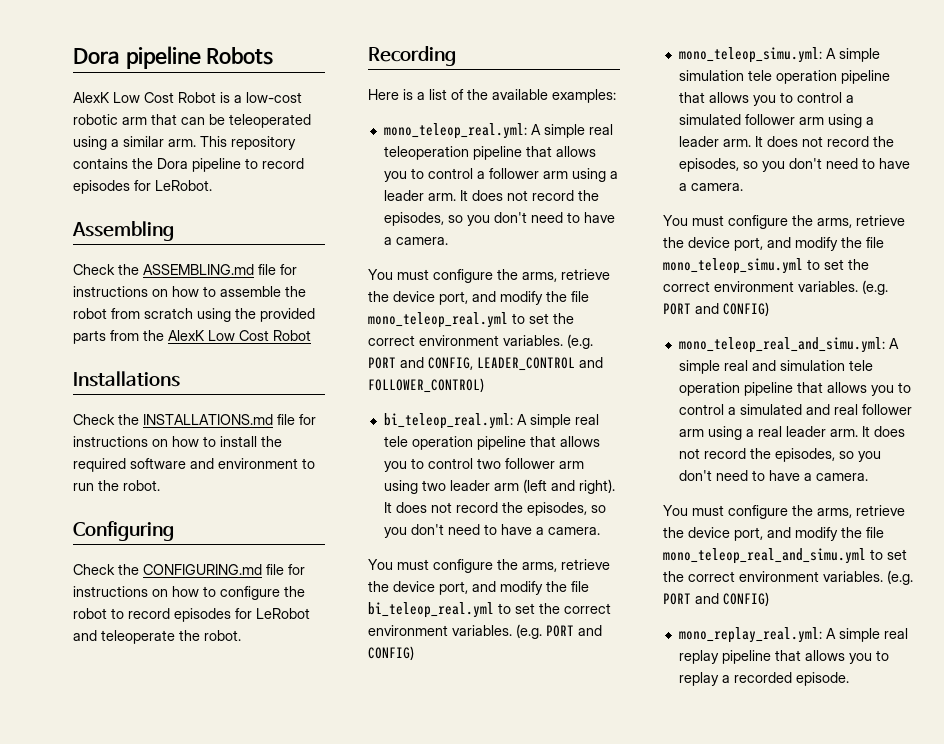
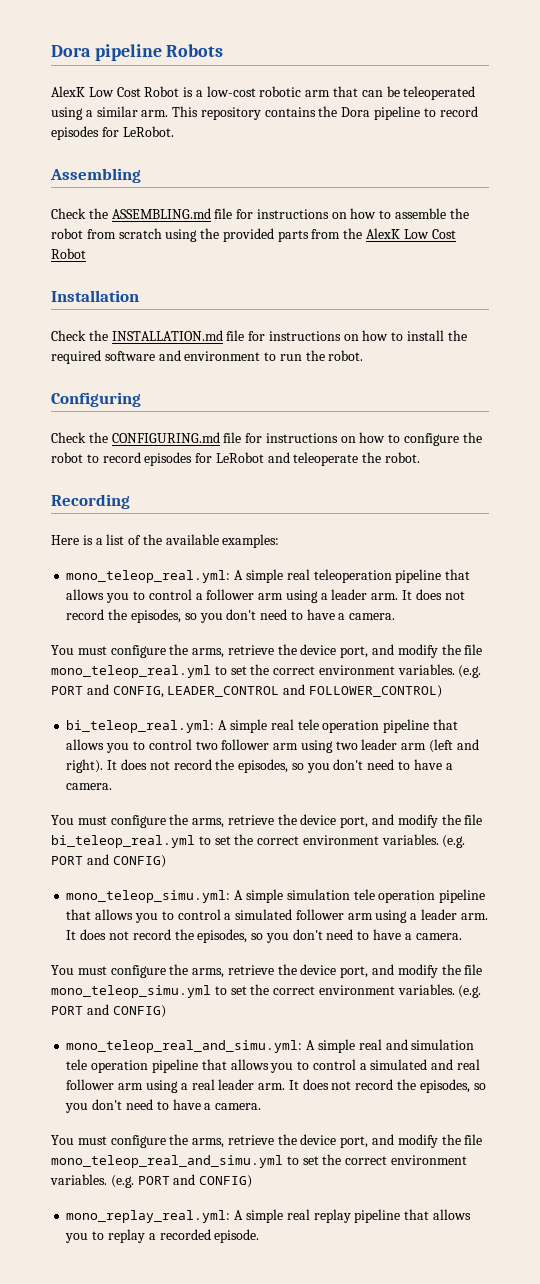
[73,371,180,387] [73,414,273,425] Installations // Check the INSTALLATIONS.md -> [51,290,139,302] [51,330,223,341] Installation // Check the INSTALLATION.md

